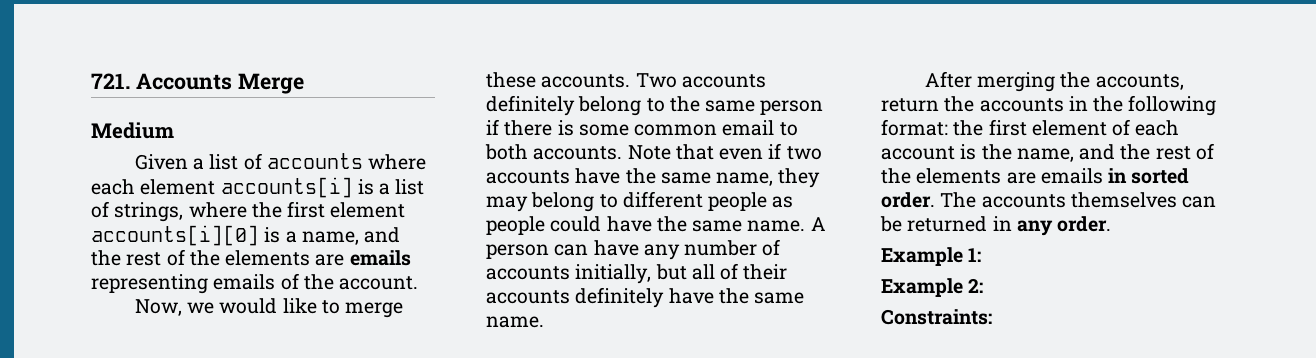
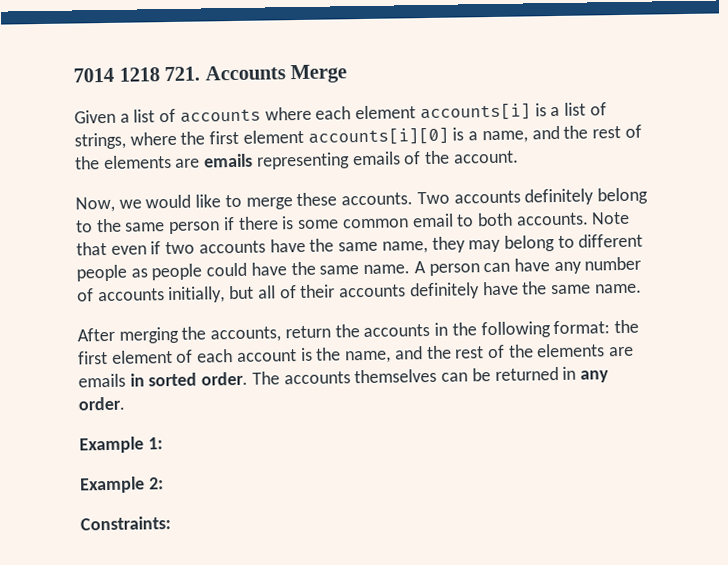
(91, 81) none -> [73,67,160,83] 7014 1218
[91,122,174,139] // Medium -> (348, 74) none

